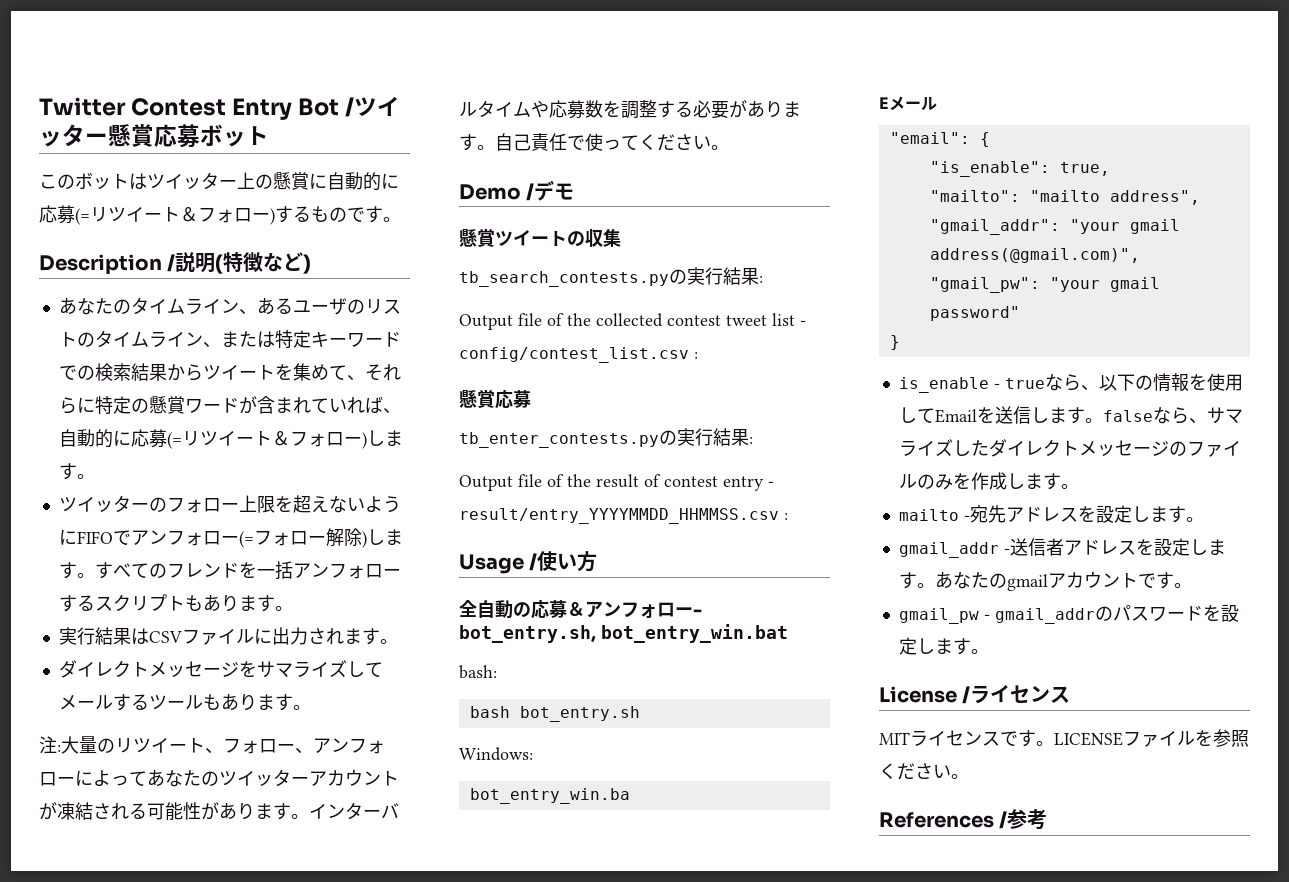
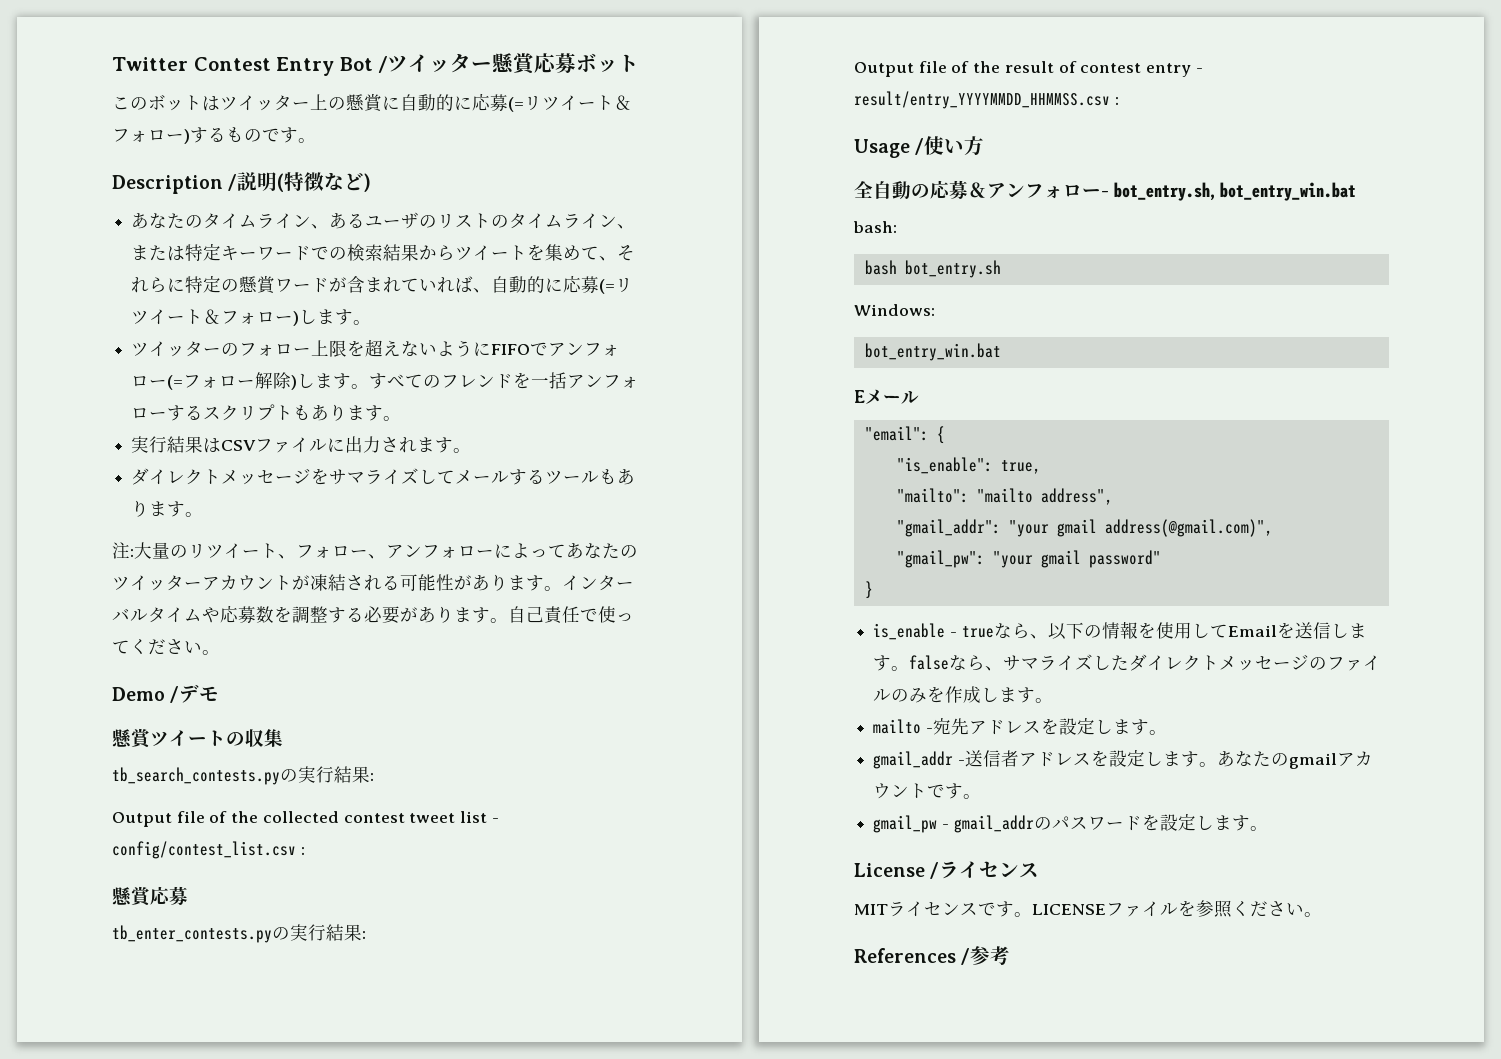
[469,788,630,804] bot_entry_win.ba -> [864,343,1001,361] bot_entry_win.bat

